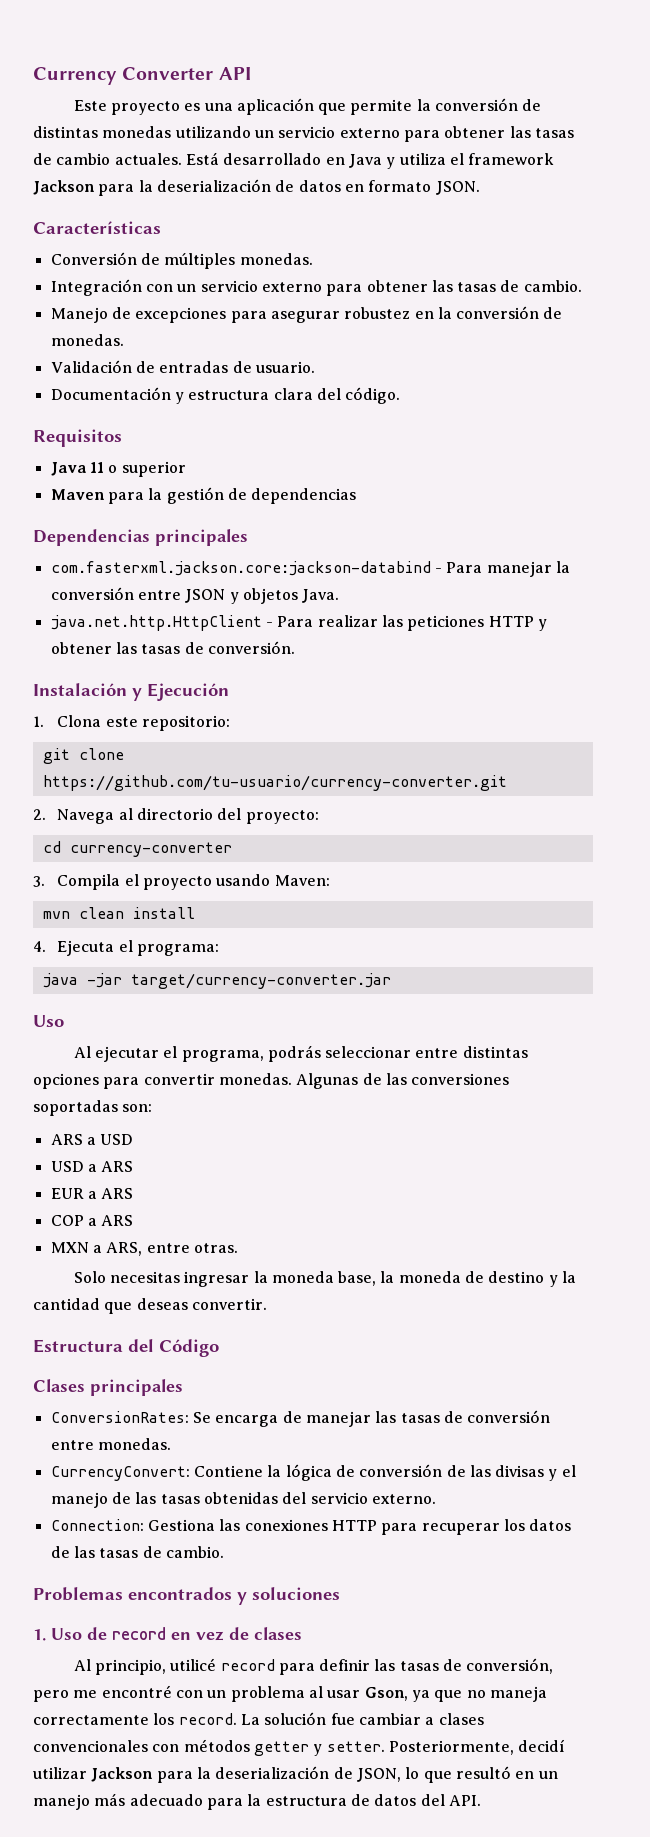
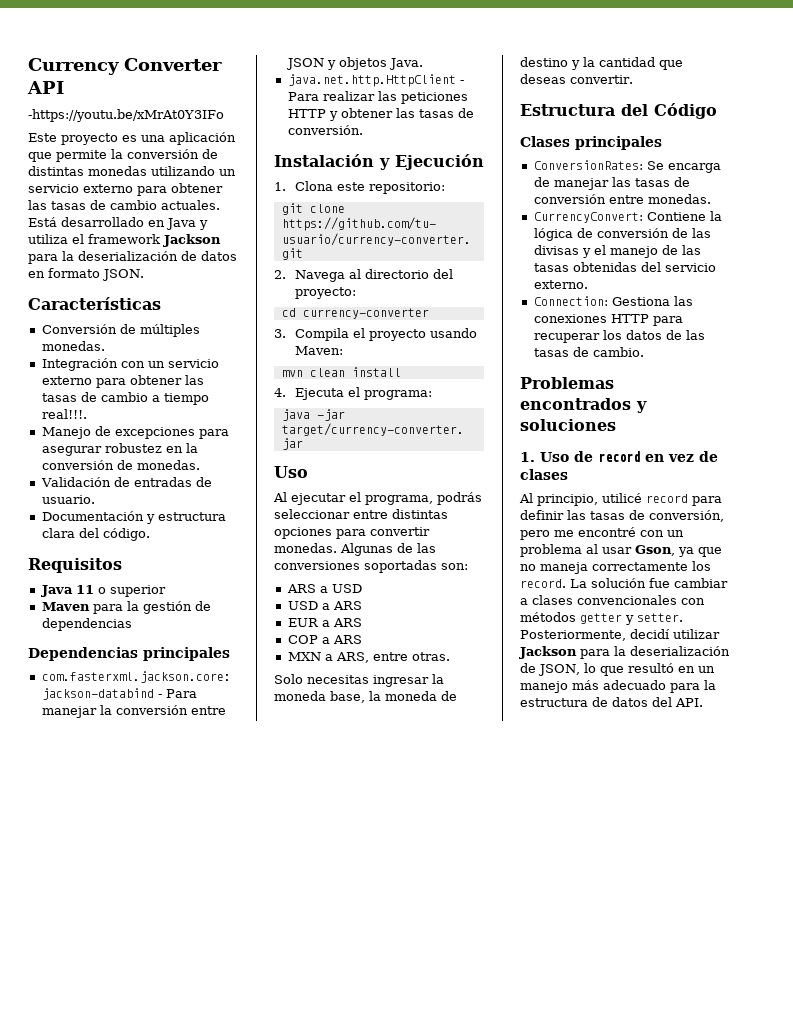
(251, 73) none -> [28,109,224,122] // -https://youtu.be/xMrAt0Y3IFo
[523,280,582,292] cambio. -> [100,392,209,405] [41,409,87,419] cambio a tiempo real!!!.

